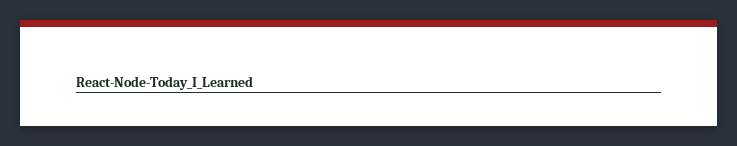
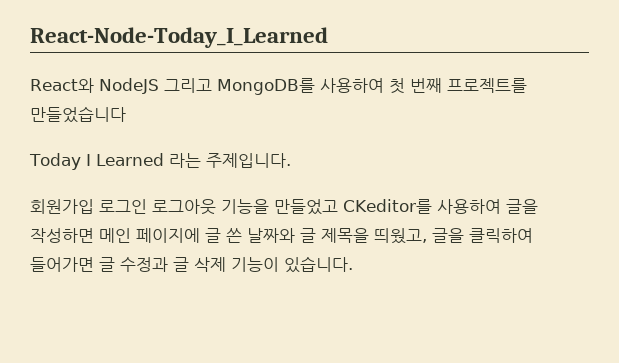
(253, 83) none -> [30,78,527,95] [30,106,126,123] [29,153,291,170] [30,199,538,215] [30,228,533,244] [30,256,353,273] // React와 NodeJS 그리고 MongoDB를 사용하여 첫 번째 프로젝트를 만들었습니다 // Today I Learned 라는 주제입니다. // 회원가입 로그인 로그아웃 기능을 만들었고 CKeditor를 사용하여 글을 작성하면 메인 페이지에 글 쓴 날짜와 글 제목을 띄웠고, 글을 클릭하여 들어가면 글 수정과 글 삭제 기능이 있습니다.

